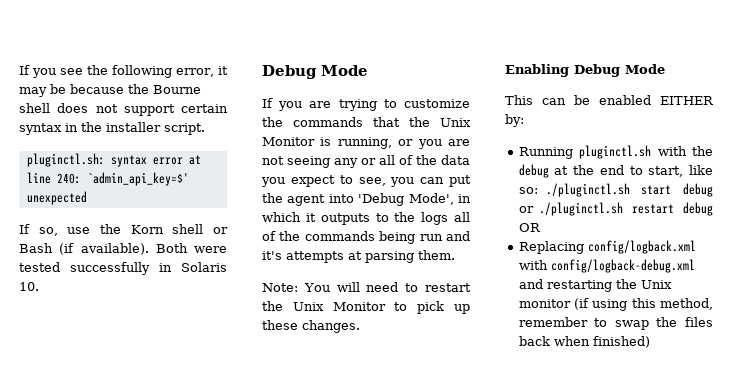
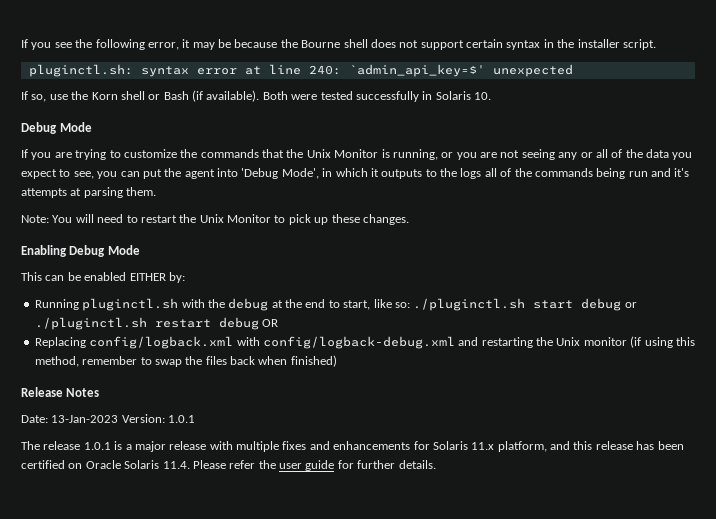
(650, 342) none -> [21,387,100,397] [21,414,196,423] [21,441,684,452] [21,460,436,471] // Release Notes // Date: 13-Jan-2023 Version: 1.0.1 // The release 1.0.1 is a major release with multiple fixes and enhancements for Solaris 11.x platform, and this release has been certified on Oracle Solaris 11.4. Please refer the user guide for further details.

